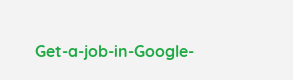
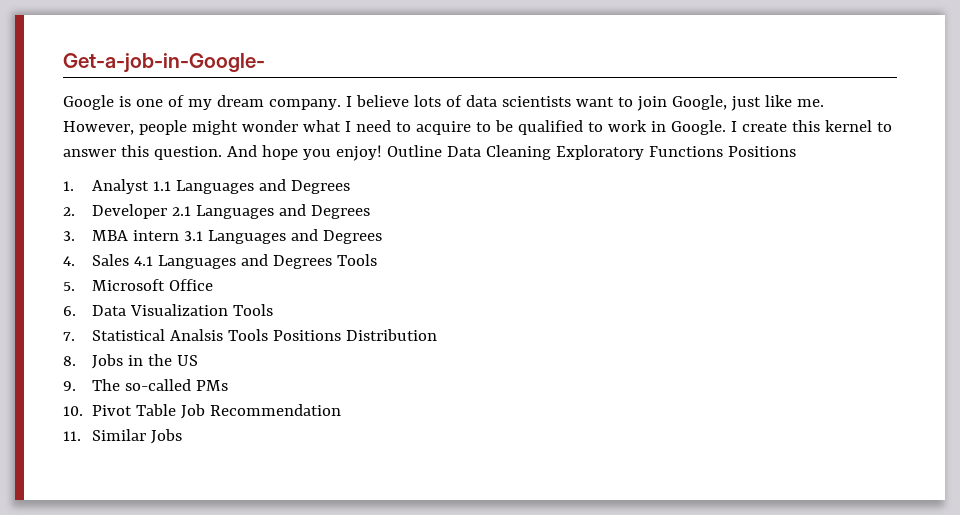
(194, 52) none -> [63,95,824,111] [63,120,892,135] [63,145,796,161] [63,179,351,194] [63,204,371,219] [63,229,383,244] [63,254,378,269] [63,279,214,291] [63,304,274,316] [63,329,438,341] [63,354,199,369] [63,379,229,391] [63,404,342,419] [63,429,183,444] // Google is one of my dream company. I believe lots of data scientists want to join Google, just like me. However, people might wonder what I need to acquire to be qualified to work in Google. I create this kernel to answer this question. And hope you enjoy! Outline Data Cleaning Exploratory Functions Positions // 1. Analyst 1.1 Languages and Degrees // 2. Developer 2.1 Languages and Degrees // 3. MBA intern 3.1 Languages and Degrees // 4. Sales 4.1 Languages and Degrees Tools // 5. Microsoft Office // 6. Data Visualization Tools // 7. Statistical Analsis Tools Positions Distribution // 8. Jobs in the US // 9. The so-called PMs // 10. Pivot Table Job Recommendation // 11. Similar Jobs

